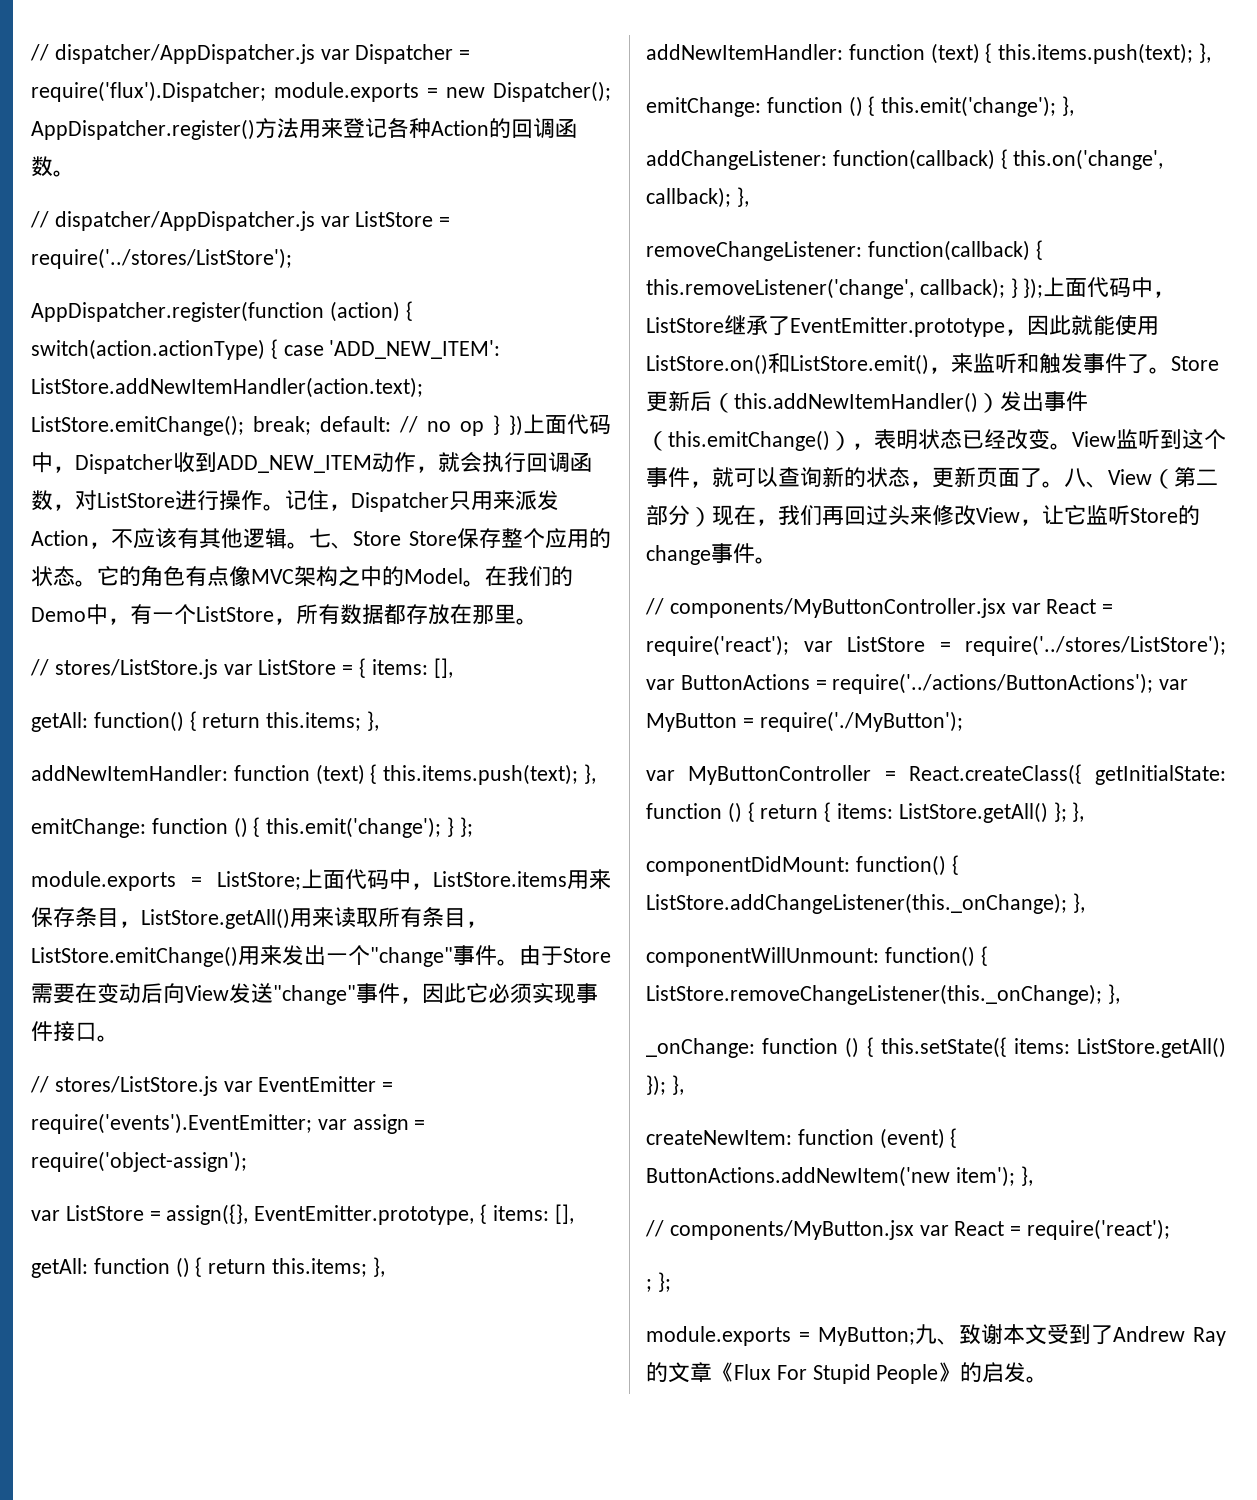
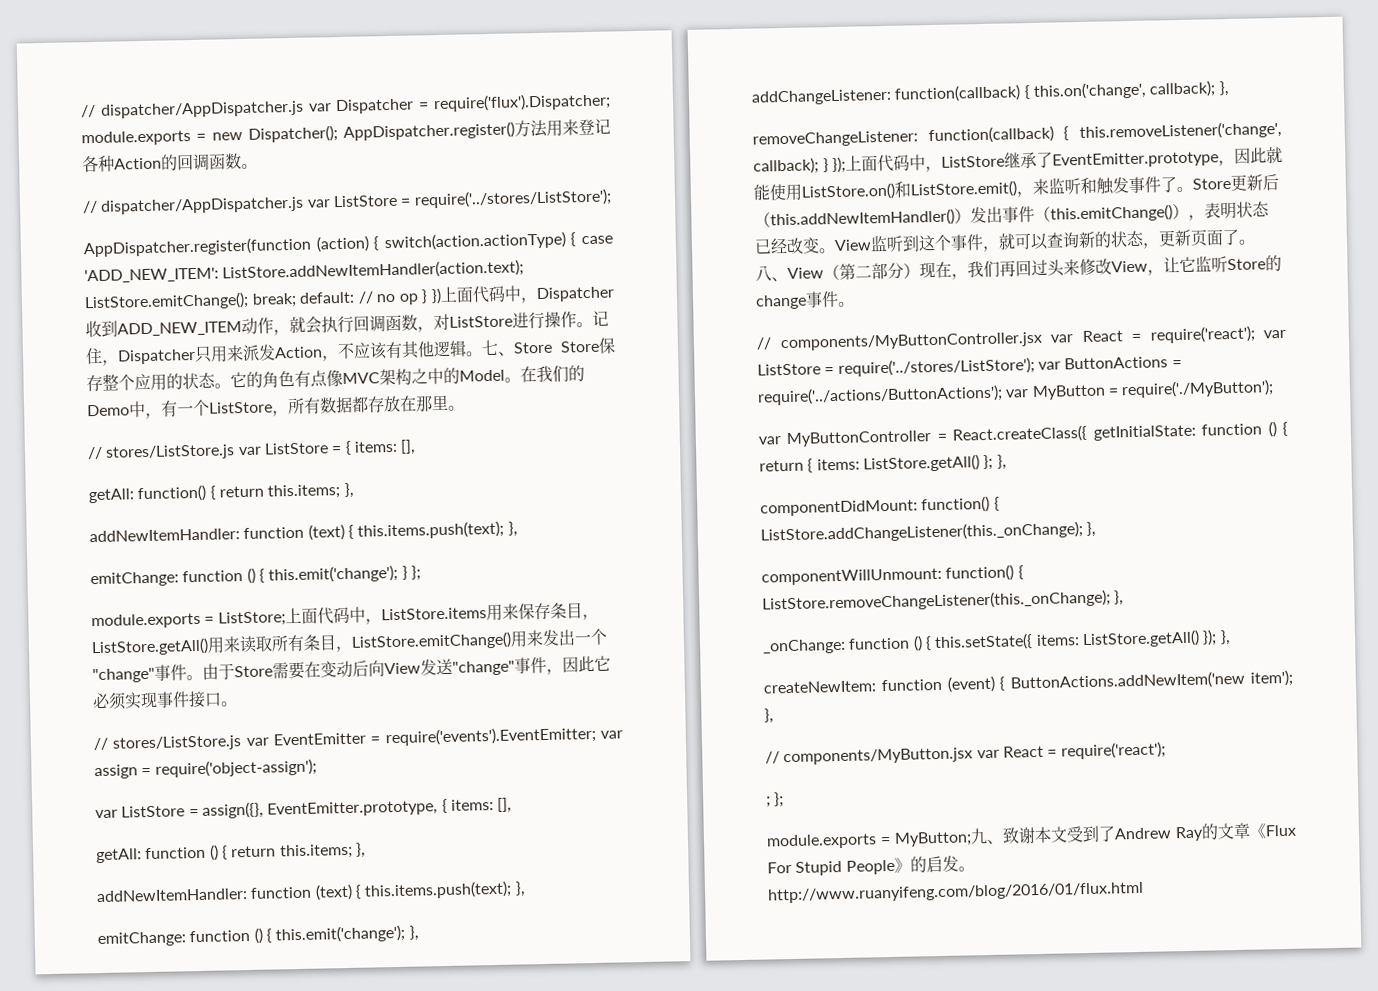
(1049, 1379) none -> [767,881,1144,904] http://www.ruanyifeng.com/blog/2016/01/flux.html

